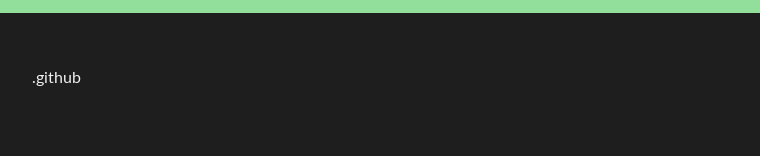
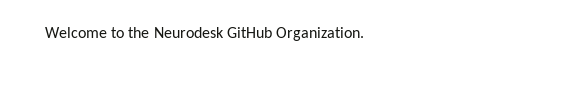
[32,72,81,86] .github -> [45,27,364,41] Welcome to the Neurodesk GitHub Organization.

